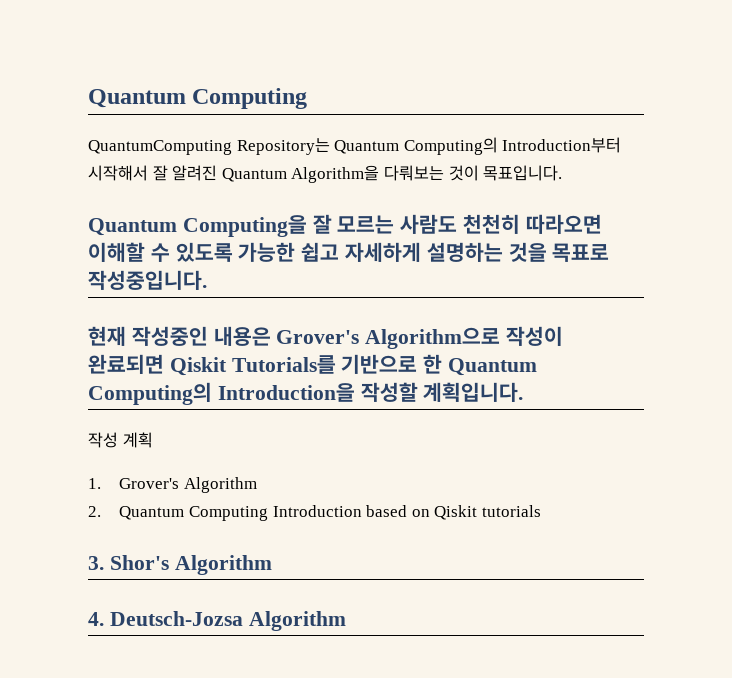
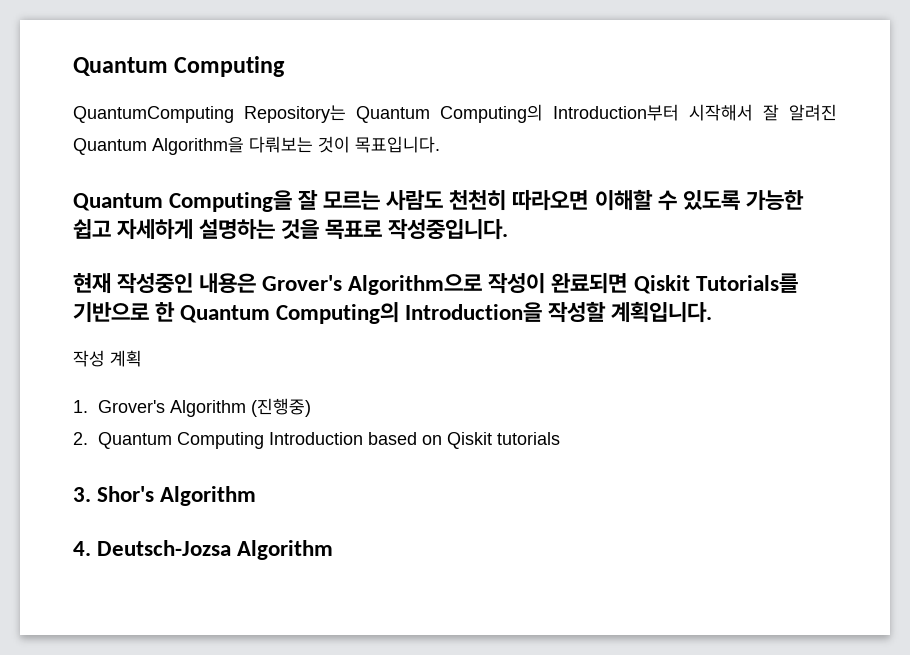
(257, 485) none -> [250,398,311,417] (진행중)

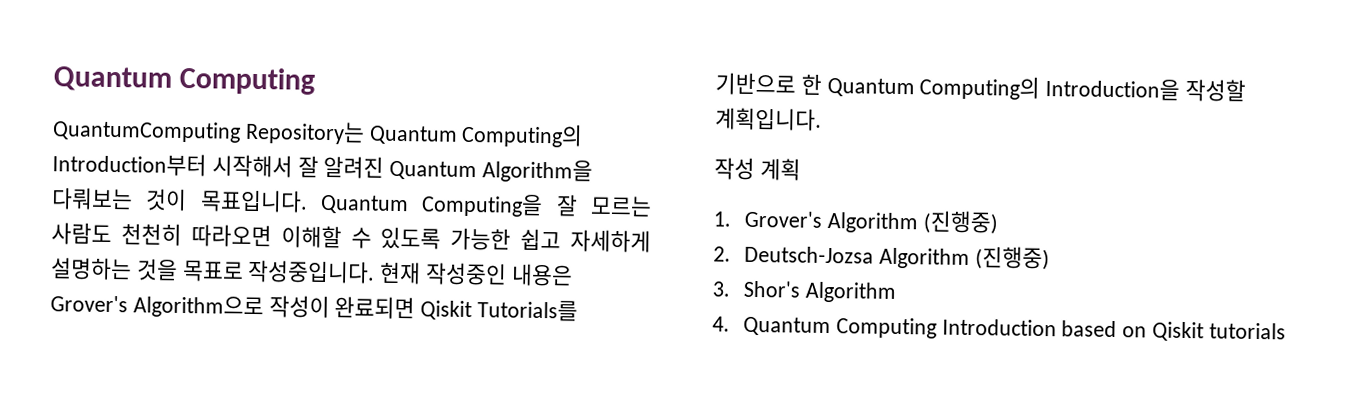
(440, 144) // -> (308, 201) none
(509, 229) // -> (376, 271) none
(88, 438) none -> [743,245,1050,271] [712,280,896,303] [712,316,730,332] Deutsch-Jozsa Algorithm (진행중) // 3. Shor's Algorithm // 4.
[73,486,257,506] [73,540,334,560] // 3. Shor's Algorithm // 4. Deutsch-Jozsa Algorithm -> (1286, 331) none

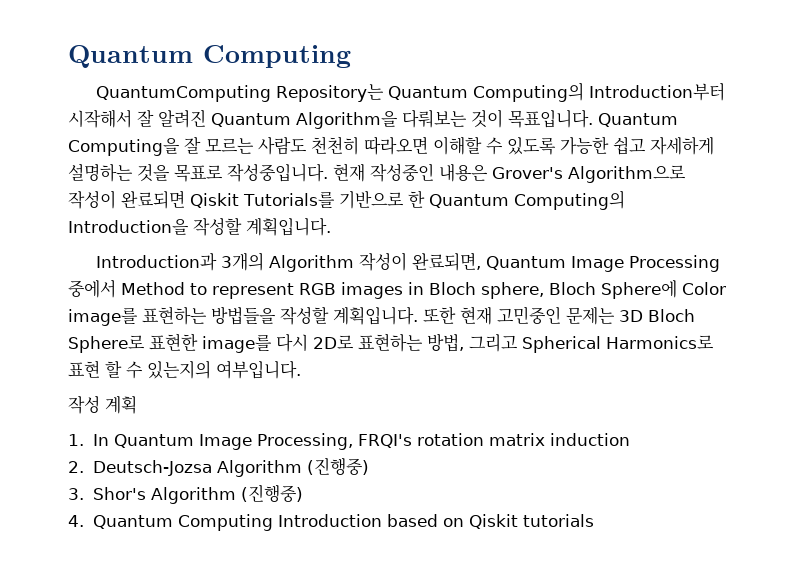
[714,157,801,181] [713,210,999,235] 작성 계획 // 1. Grover's Algorithm (진행중) -> [95,252,720,272] [68,279,726,299] [68,306,695,326] [68,333,714,353] [68,360,301,379] [68,395,137,414] [68,433,630,450] Introduction과 3개의 Algorithm 작성이 완료되면, Quantum Image Processing 중에서 Method to represent RGB images in Bloch sphere, Bloch Sphere에 Color image를 표현하는 방법들을 작성할 계획입니다. 또한 현재 고민중인 문제는 3D Bloch Sphere로 표현한 image를 다시 2D로 표현하는 방법, 그리고 Spherical Harmonics로 표현 할 수 있는지의 여부입니다. // 작성 계획 // 1. In Quantum Image Processing, FRQI's rotation matrix induction
(896, 292) none -> [240,484,303,502] (진행중)

